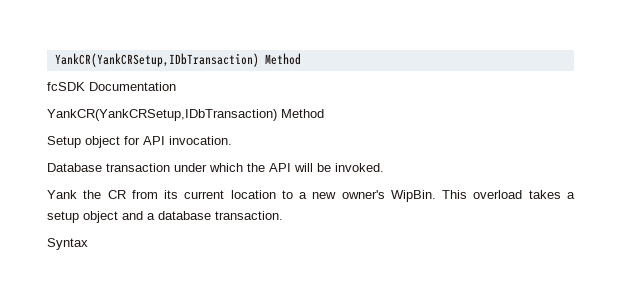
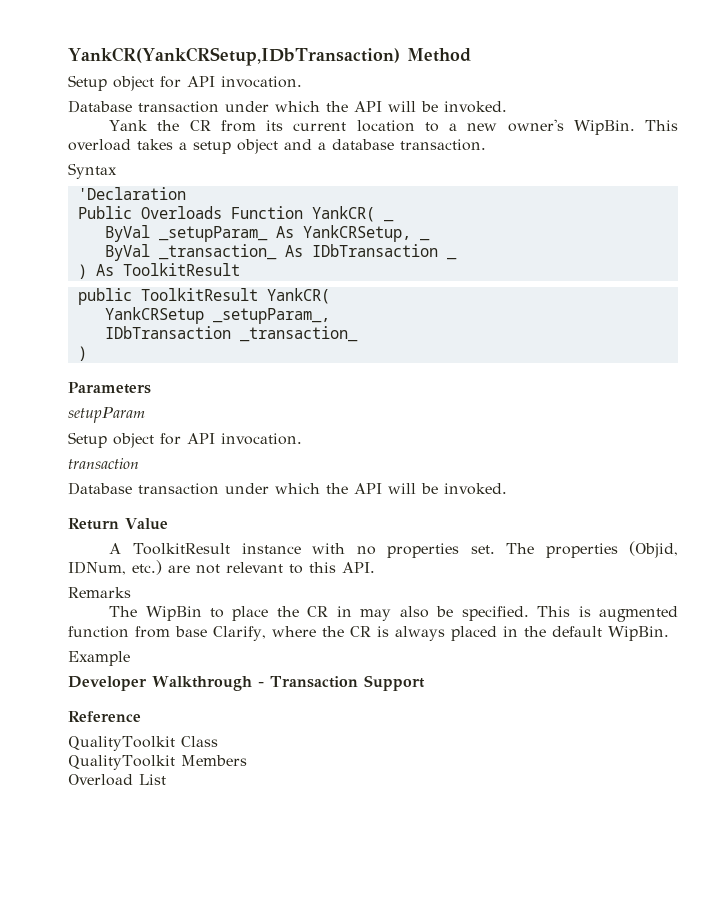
[54,53,301,67] [47,82,176,91] [47,109,324,121] YankCR(YankCRSetup,IDbTransaction) Method // fcSDK Documentation // YankCR(YankCRSetup,IDbTransaction) Method -> [68,47,471,66] YankCR(YankCRSetup,IDbTransaction) Method
(88, 244) none -> [77,187,186,200] [77,206,394,222] [104,225,430,242] [104,244,438,261] [446,257,457,260] [77,263,240,279] [77,288,330,305] [104,307,330,324] [104,326,358,342] [77,346,87,361] [68,382,151,394] [68,407,145,423] [68,432,302,448] [68,458,139,469] [68,482,507,495] [68,518,168,530] [109,541,678,558] [68,560,375,575] [68,587,131,598] [109,606,678,622] [68,626,669,641] [68,651,130,666] [68,675,425,691] [68,711,141,722] [68,736,218,751] [68,755,247,770] [68,774,166,786] // 'Declaration // Public Overloads Function YankCR( _ // ByVal _setupParam_ As YankCRSetup, _ // ByVal _transaction_ As IDbTransaction _ // ) As ToolkitResult // public ToolkitResult YankCR( // YankCRSetup _setupParam_, // IDbTransaction _transaction_ // ) // Parameters // setupParam // Setup object for API invocation. // transaction // Database transaction under which the API will be invoked. // Return Value // A ToolkitResult instance with no properties set. The properties (Objid, IDNum, etc.) are not relevant to this API. // Remarks // The WipBin to place the CR in may also be specified. This is augmented function from base Clarify, where the CR is always placed in the default WipBin. // Example // Developer Walkthrough - Transaction Support // Reference // QualityToolkit Class // QualityToolkit Members // Overload List

